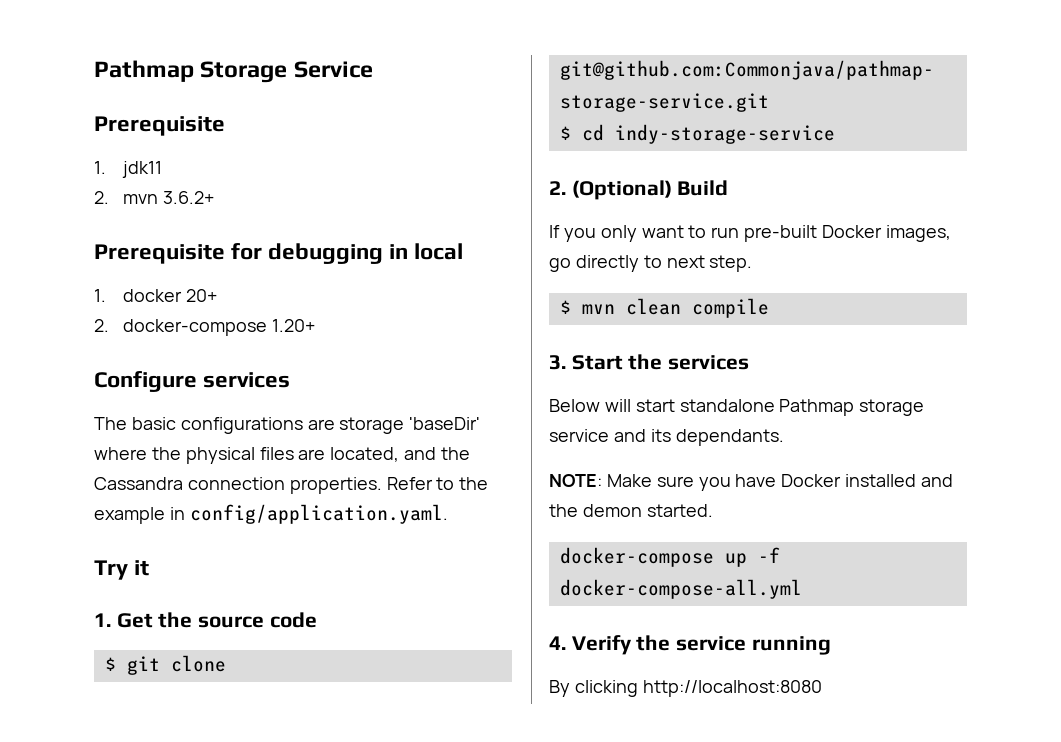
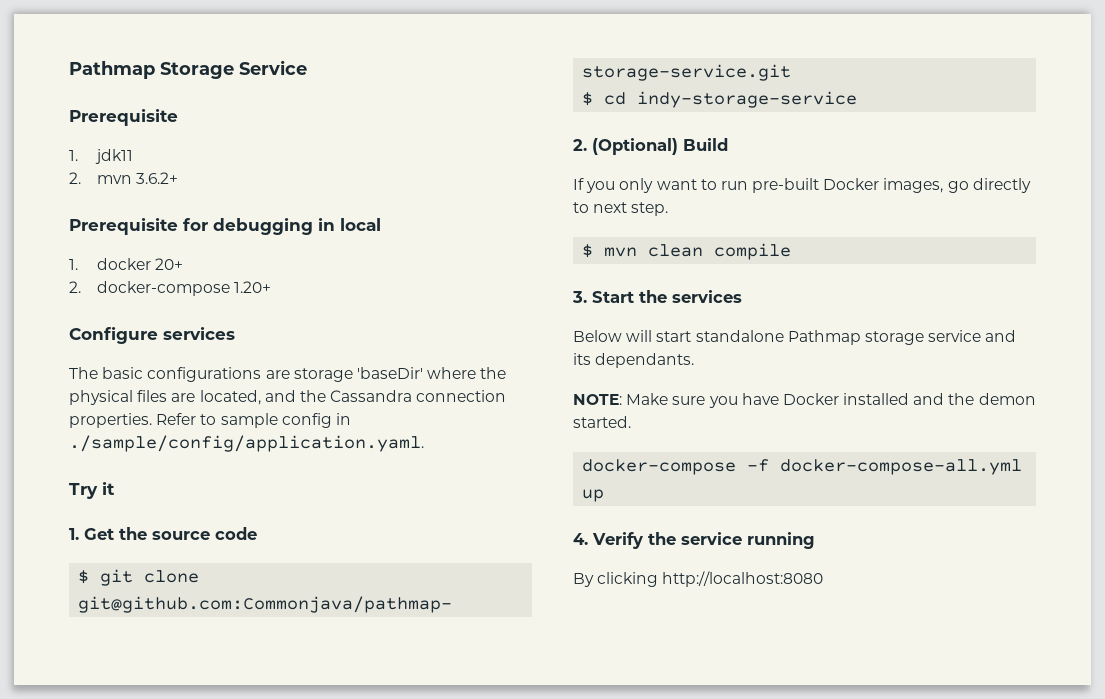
[459,477,489,490] [94,504,448,524] the example in config/application.yaml. -> [220,413,351,428] [69,435,424,452] sample config in ./sample/config/application.yaml.
[724,553,747,567] up -> (737, 467) none
(802, 589) none -> [582,489,605,502] up

